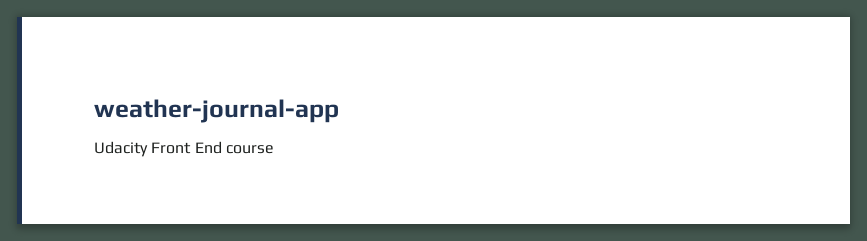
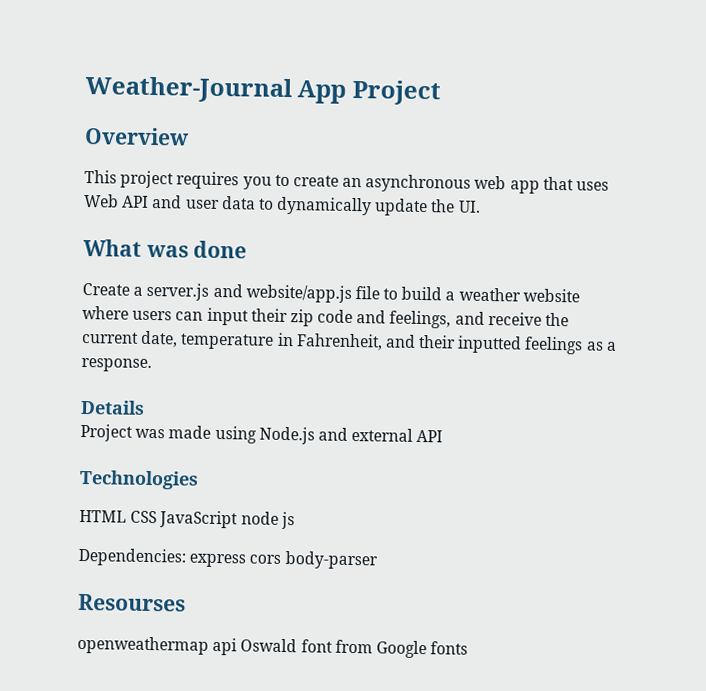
[94,99,339,123] [94,141,274,157] weather-journal-app // Udacity Front End course -> [85,76,441,106] [84,127,189,146] [84,169,610,194] [84,193,481,217] [83,238,248,259] [82,282,580,303] [82,305,570,329] [82,330,617,355] [81,357,152,373] [80,399,145,415] [80,423,444,445] [79,469,199,490] [79,509,295,530] [78,547,378,570] [78,593,186,612] [77,635,469,659] Weather-Journal App Project // Overview // This project requires you to create an asynchronous web app that uses Web API and user data to dynamically update the UI. // What was done // Create a server.js and website/app.js file to build a weather website where users can input their zip code and feelings, and receive the current date, temperature in Fahrenheit, and their inputted feelings as a response. // Details // Project was made using Node.js and external API // Technologies // HTML CSS JavaScript node js // Dependencies: express cors body-parser // Resourses // openweathermap api Oswald font from Google fonts

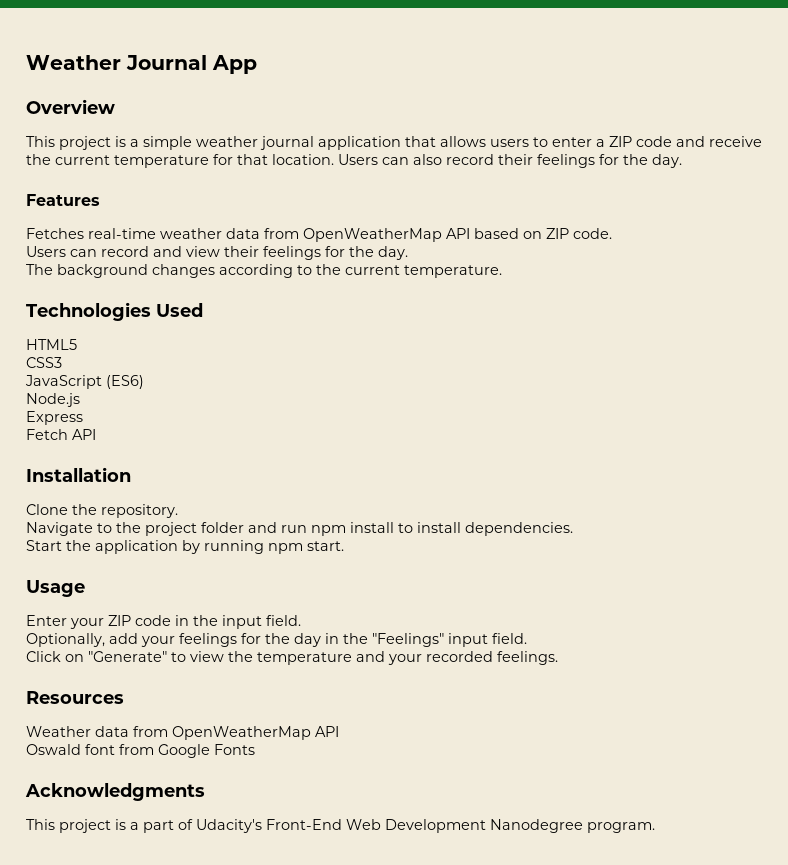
[85,76,293,104] Weather-Journal -> [26,55,207,70] Weather Journal
[351,79,441,106] Project -> (257, 64) none
[176,171,610,194] [84,193,481,217] [83,238,248,259] [82,282,580,303] [82,305,570,329] [82,330,617,355] [81,357,152,373] [80,399,145,415] [80,423,257,444] requires you to create an asynchronous web app that uses Web API and user data to dynamically update the UI. // What was done // Create a server.js and website/app.js file to build a weather website where users can input their zip code and feelings, and receive the current date, temperature in Fahrenheit, and their inputted feelings as a response. // Details // Project was made using -> [115,136,762,150] [26,154,682,168] [26,194,100,206] [26,228,612,242] [26,246,408,260] [26,264,502,278] [26,302,203,321] [26,339,77,350] [26,357,62,368] [25,375,144,389] is a simple weather journal application that allows users to enter a ZIP code and receive the current temperature for that location. Users can also record their feelings for the day. // Features // Fetches real-time weather data from OpenWeatherMap API based on ZIP code. // Users can record and view their feelings for the day. // The background changes according to the current temperature. // Technologies Used // HTML5 // CSS3 // JavaScript (ES6) //
[317,427,444,443] [79,469,199,490] [79,509,295,530] [78,547,378,570] [78,593,186,612] [77,635,469,659] and external API // Technologies // HTML CSS JavaScript node js // Dependencies: express cors body-parser // Resourses // openweathermap api Oswald font from Google fonts -> [26,411,83,425] [26,429,96,440] [26,467,131,482] [26,504,178,518] [26,522,573,536] [26,540,344,554] [26,580,85,597] [26,615,301,629] [26,633,527,647] [26,651,558,665] [26,691,124,704] [26,726,339,740] [26,744,255,758] [25,783,205,801] [26,819,655,833] // Express // Fetch API // Installation // Clone the repository. // Navigate to the project folder and run npm install to install dependencies. // Start the application by running npm start. // Usage // Enter your ZIP code in the input field. // Optionally, add your feelings for the day in the "Feelings" input field. // Click on "Generate" to view the temperature and your recorded feelings. // Resources // Weather data from OpenWeatherMap API // Oswald font from Google Fonts // Acknowledgments // This project is a part of Udacity's Front-End Web Development Nanodegree program.

